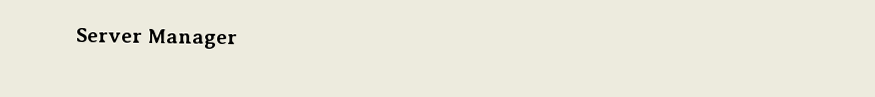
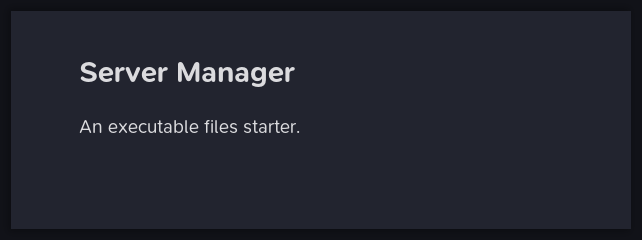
(238, 39) none -> [79,119,301,134] // An executable files starter.

